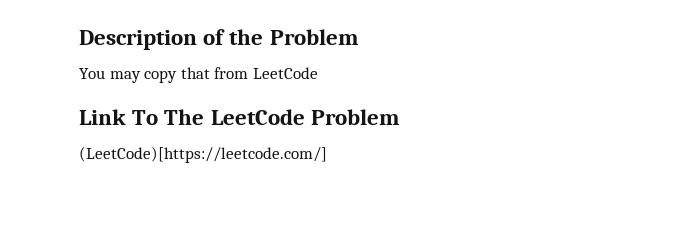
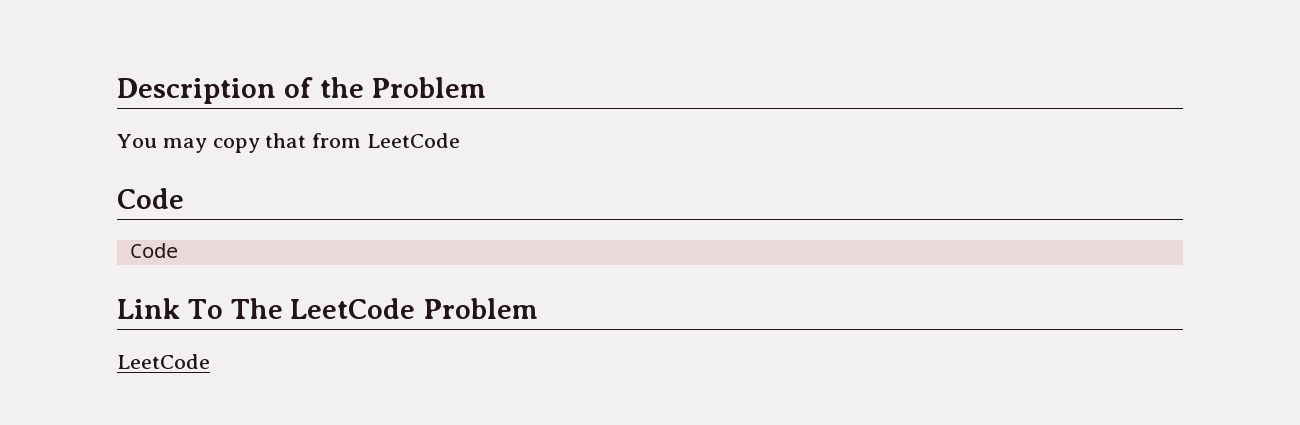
(318, 73) none -> [117,188,184,209] [129,243,178,258] // Code // Code
[79,146,327,163] (LeetCode)[https://leetcode.com/] -> [117,354,210,369] LeetCode

